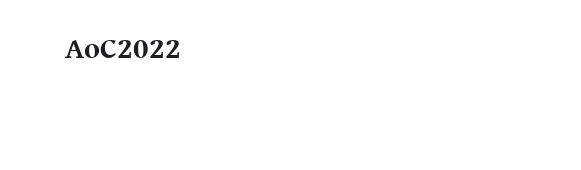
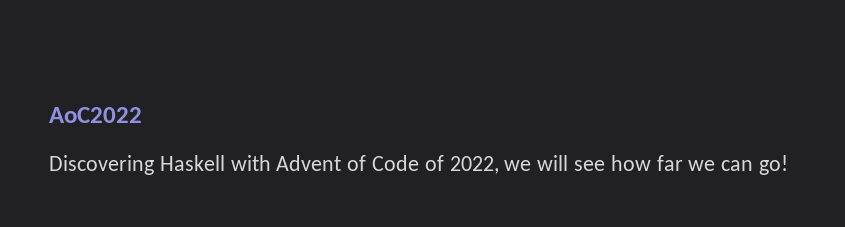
(181, 48) none -> [49,155,789,175] // Discovering Haskell with Advent of Code of 2022, we will see how far we can go!

